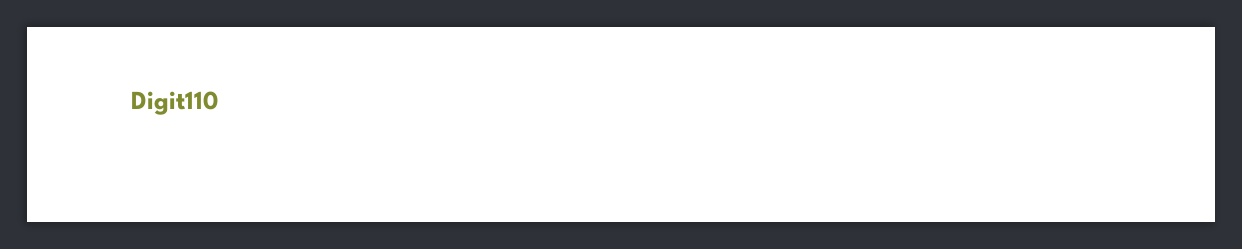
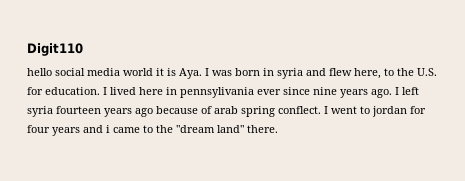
(218, 103) none -> [27,68,437,79] [27,87,419,98] [27,106,426,117] [27,125,278,136] // hello social media world it is Aya. I was born in syria and flew here, to the U.S. for education. I lived here in pennsylivania ever since nine years ago. I left syria fourteen years ago because of arab spring conflect. I went to jordan for four years and i came to the "dream land" there.

